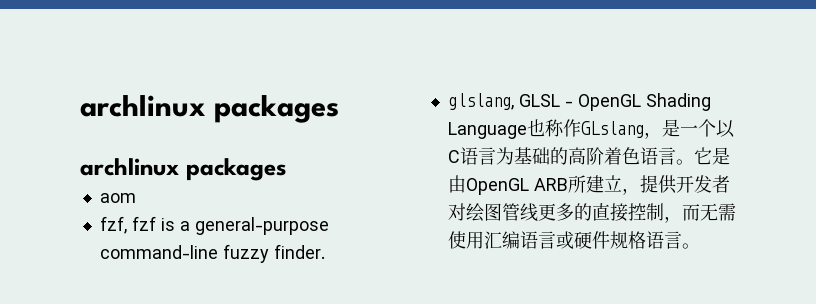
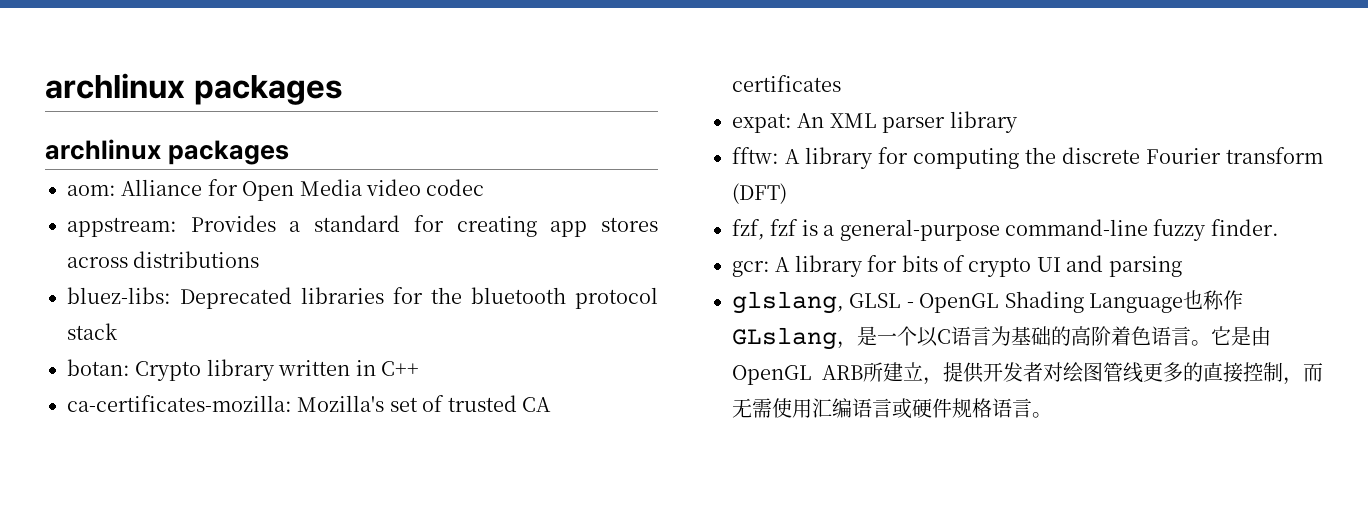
[99,193,136,203] aom -> [67,179,485,201] [67,215,658,237] [67,251,260,268] [67,287,658,309] [67,323,118,340] [67,359,419,381] [67,395,551,412] [732,75,841,92] [732,111,1018,133] [732,147,1323,169] [732,183,787,204] aom: Alliance for Open Media video codec // appstream: Provides a standard for creating app stores across distributions // bluez-libs: Deprecated libraries for the bluetooth protocol stack // botan: Crypto library written in C++ // ca-certificates-mozilla: Mozilla's set of trusted CA certificates // expat: An XML parser library // fftw: A library for computing the discrete Fourier transform (DFT)
(325, 251) none -> [732,255,1182,277] // gcr: A library for bits of crypto UI and parsing

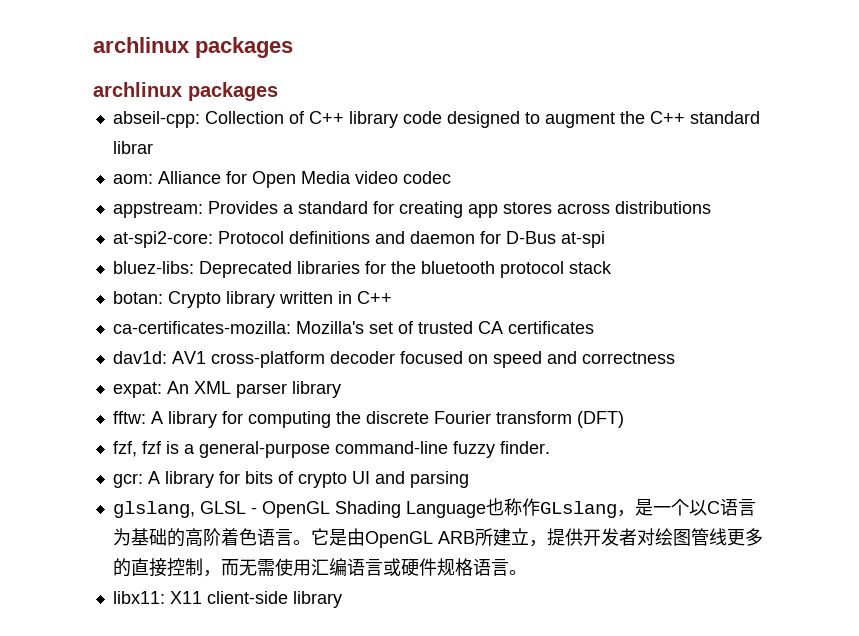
(290, 152) none -> [112,111,760,128] [112,141,153,154] // abseil-cpp: Collection of C++ library code designed to augment the C++ standard librar
(260, 259) none -> [112,231,605,248] // at-spi2-core: Protocol definitions and daemon for D-Bus at-spi
(841, 83) none -> [112,351,675,368] // dav1d: AV1 cross-platform decoder focused on speed and correctness
(1052, 415) none -> [112,591,342,608] // libx11: X11 client-side library

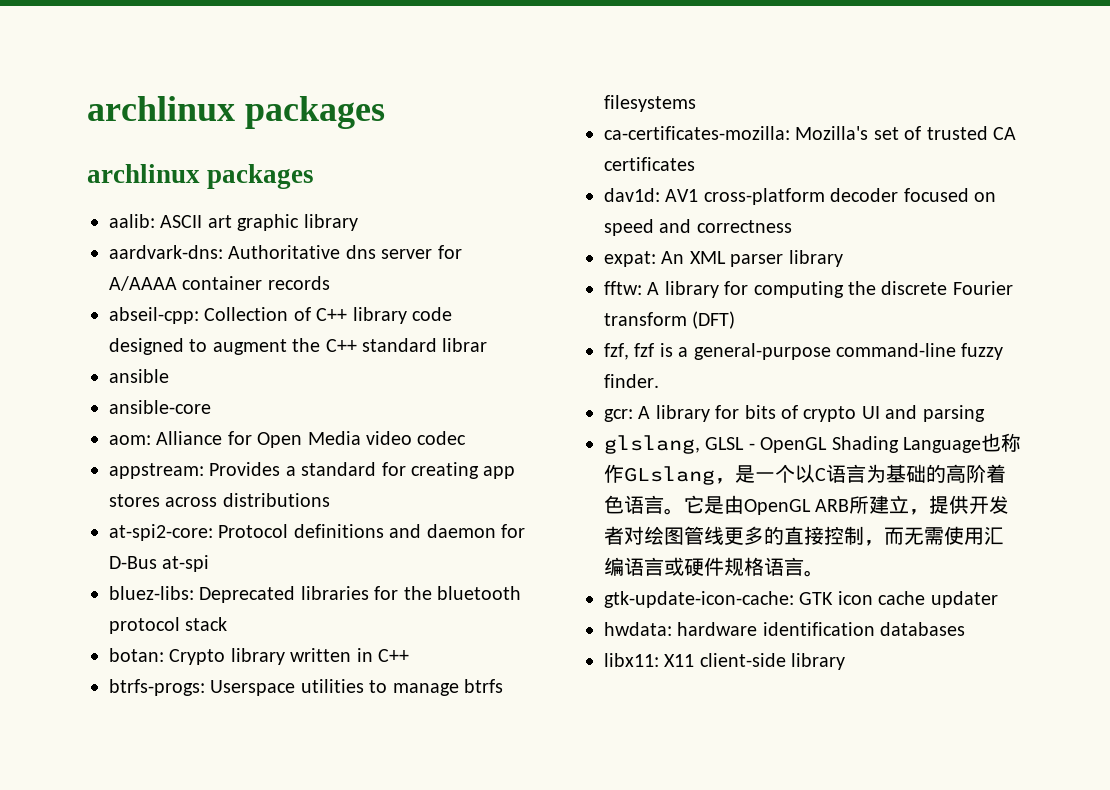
(278, 91) none -> [109,214,358,231] [109,245,462,259] [109,276,330,291] // aalib: ASCII art graphic library // aardvark-dns: Authoritative dns server for A/AAAA container records
(153, 147) none -> [109,369,169,383] [109,400,211,414] // ansible // ansible-core
(392, 297) none -> [109,679,503,696] [604,95,696,112] // btrfs-progs: Userspace utilities to manage btrfs filesystems
(527, 572) none -> [604,591,998,608] [604,622,966,636] // gtk-update-icon-cache: GTK icon cache updater // hwdata: hardware identification databases

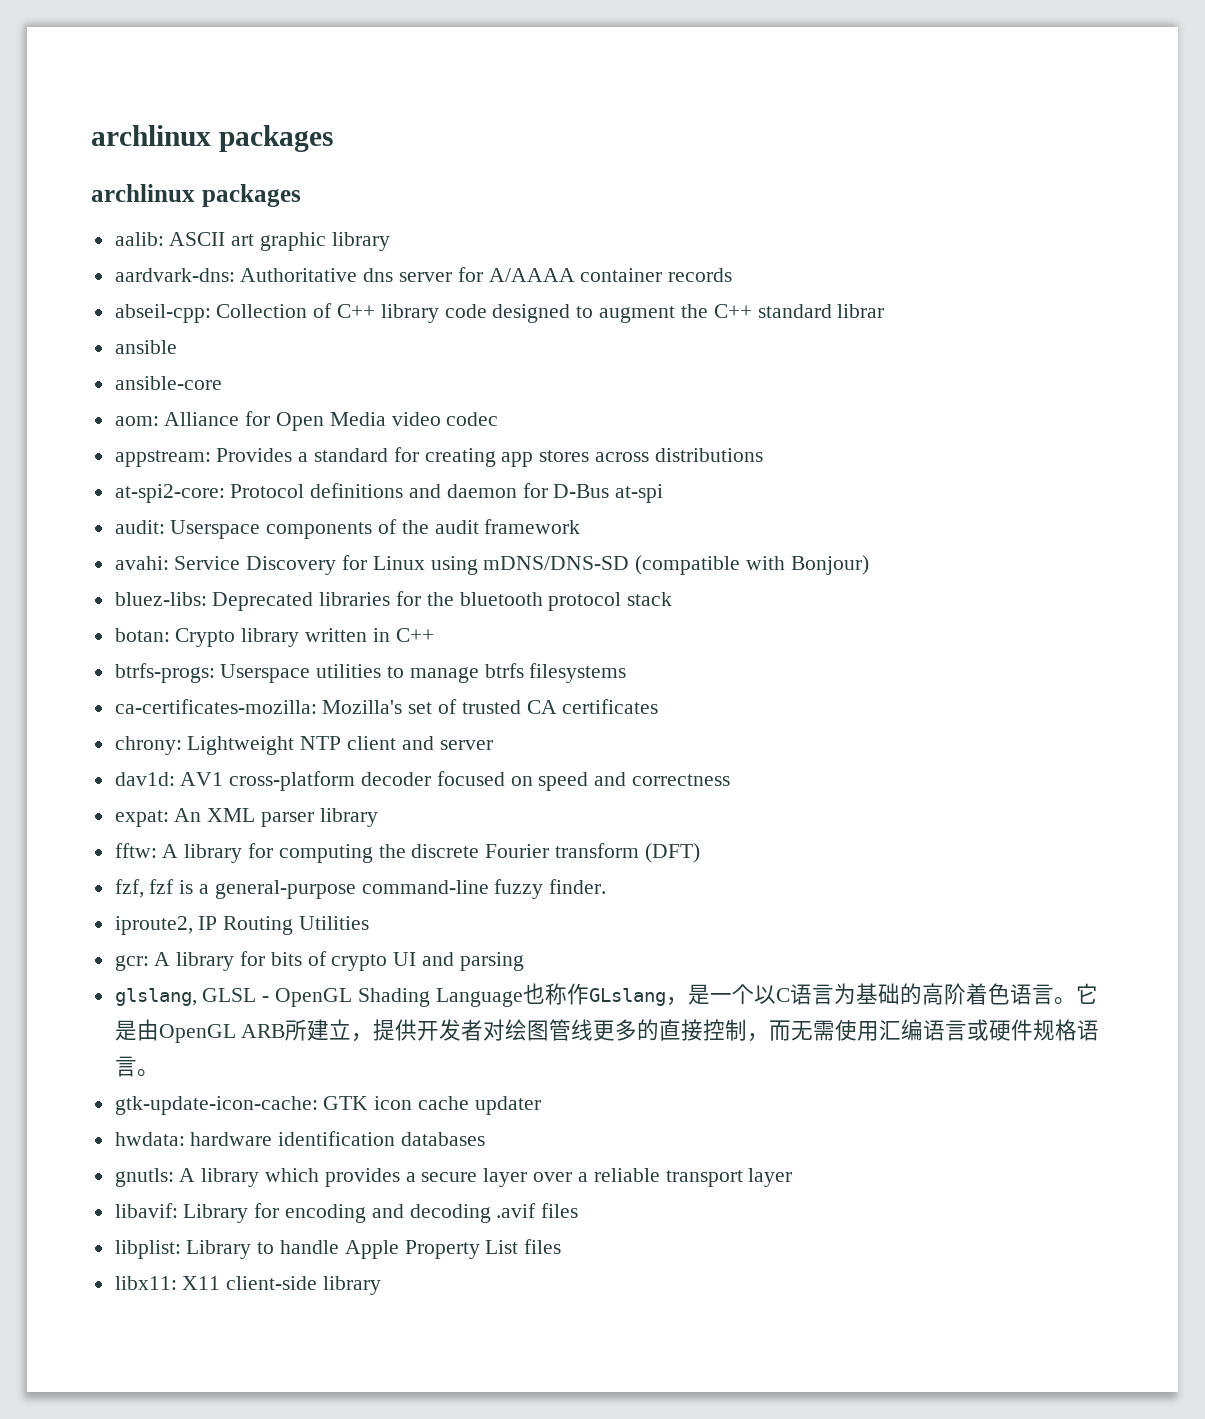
(210, 563) none -> [114,519,581,539] [114,555,869,575] // audit: Userspace components of the audit framework // avahi: Service Discovery for Linux using mDNS/DNS-SD (compatible with Bonjour)
(695, 164) none -> [114,736,493,755] // chrony: Lightweight NTP client and server
(659, 381) none -> [114,916,370,935] // iproute2, IP Routing Utilities
(966, 629) none -> [114,1168,793,1187] [114,1203,579,1223] [114,1239,562,1259] // gnutls: A library which provides a secure layer over a reliable transport layer // libavif: Library for encoding and decoding .avif files // libplist: Library to handle Apple Property List files

